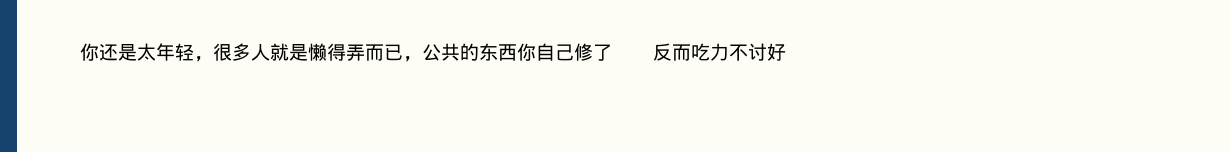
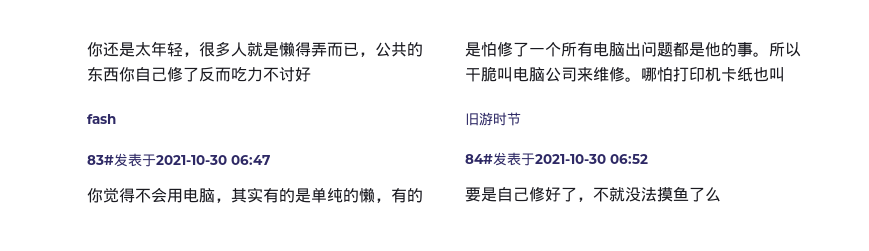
(786, 52) none -> [87,114,116,124] [87,153,270,167] [87,187,423,203] [465,41,801,57] [465,66,785,82] [465,112,521,126] [465,152,648,166] [465,186,721,202] // fash // 83#发表于2021-10-30 06:47 // 你觉得不会用电脑，其实有的是单纯的懒，有的是怕修了一个所有电脑出问题都是他的事。所以干脆叫电脑公司来维修。哪怕打印机卡纸也叫 // 旧游时节 // 84#发表于2021-10-30 06:52 // 要是自己修好了，不就没法摸鱼了么

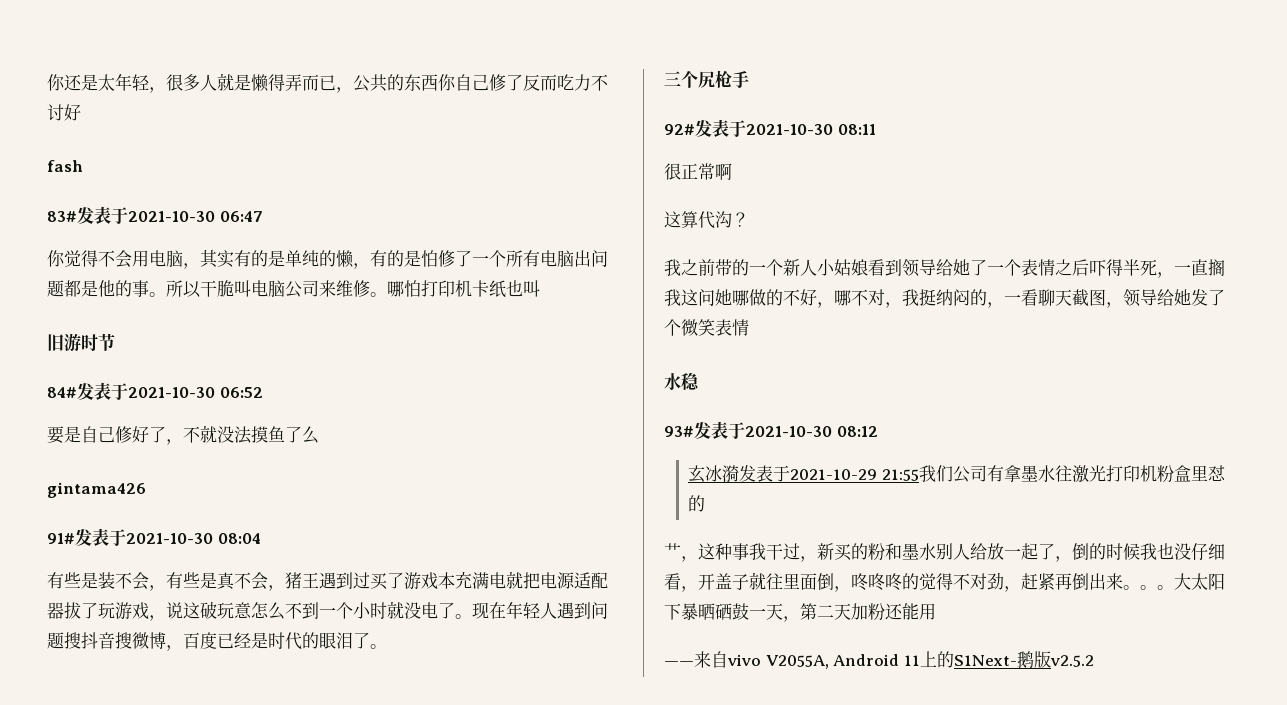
(721, 194) none -> [47,482,146,498] [47,528,261,546] [47,571,608,591] [47,601,608,621] [47,632,387,651] [664,70,749,88] [664,119,876,137] [664,163,732,180] [664,211,749,229] [664,259,1225,278] [664,289,1225,308] [664,319,749,336] [664,372,700,390] [664,421,878,439] [688,465,1226,483] [688,495,706,512] [664,543,1225,562] [664,572,1225,592] [664,603,936,622] [664,651,1094,669] // gintama426 // 91#发表于2021-10-30 08:04 // 有些是装不会，有些是真不会，猪王遇到过买了游戏本充满电就把电源适配器拔了玩游戏，说这破玩意怎么不到一个小时就没电了。现在年轻人遇到问题搜抖音搜微博，百度已经是时代的眼泪了。 // 三个尻枪手 // 92#发表于2021-10-30 08:11 // 很正常啊 // 这算代沟？ // 我之前带的一个新人小姑娘看到领导给她了一个表情之后吓得半死，一直搁我这问她哪做的不好，哪不对，我挺纳闷的，一看聊天截图，领导给她发了个微笑表情 // 水稳 // 93#发表于2021-10-30 08:12 // 玄冰漪发表于2021-10-29 21:55我们公司有拿墨水往激光打印机粉盒里怼的 // 艹，这种事我干过，新买的粉和墨水别人给放一起了，倒的时候我也没仔细看，开盖子就往里面倒，咚咚咚的觉得不对劲，赶紧再倒出来。。。大太阳下暴晒硒鼓一天，第二天加粉还能用 // ——来自vivo V2055A, Android 11上的S1Next-鹅版v2.5.2

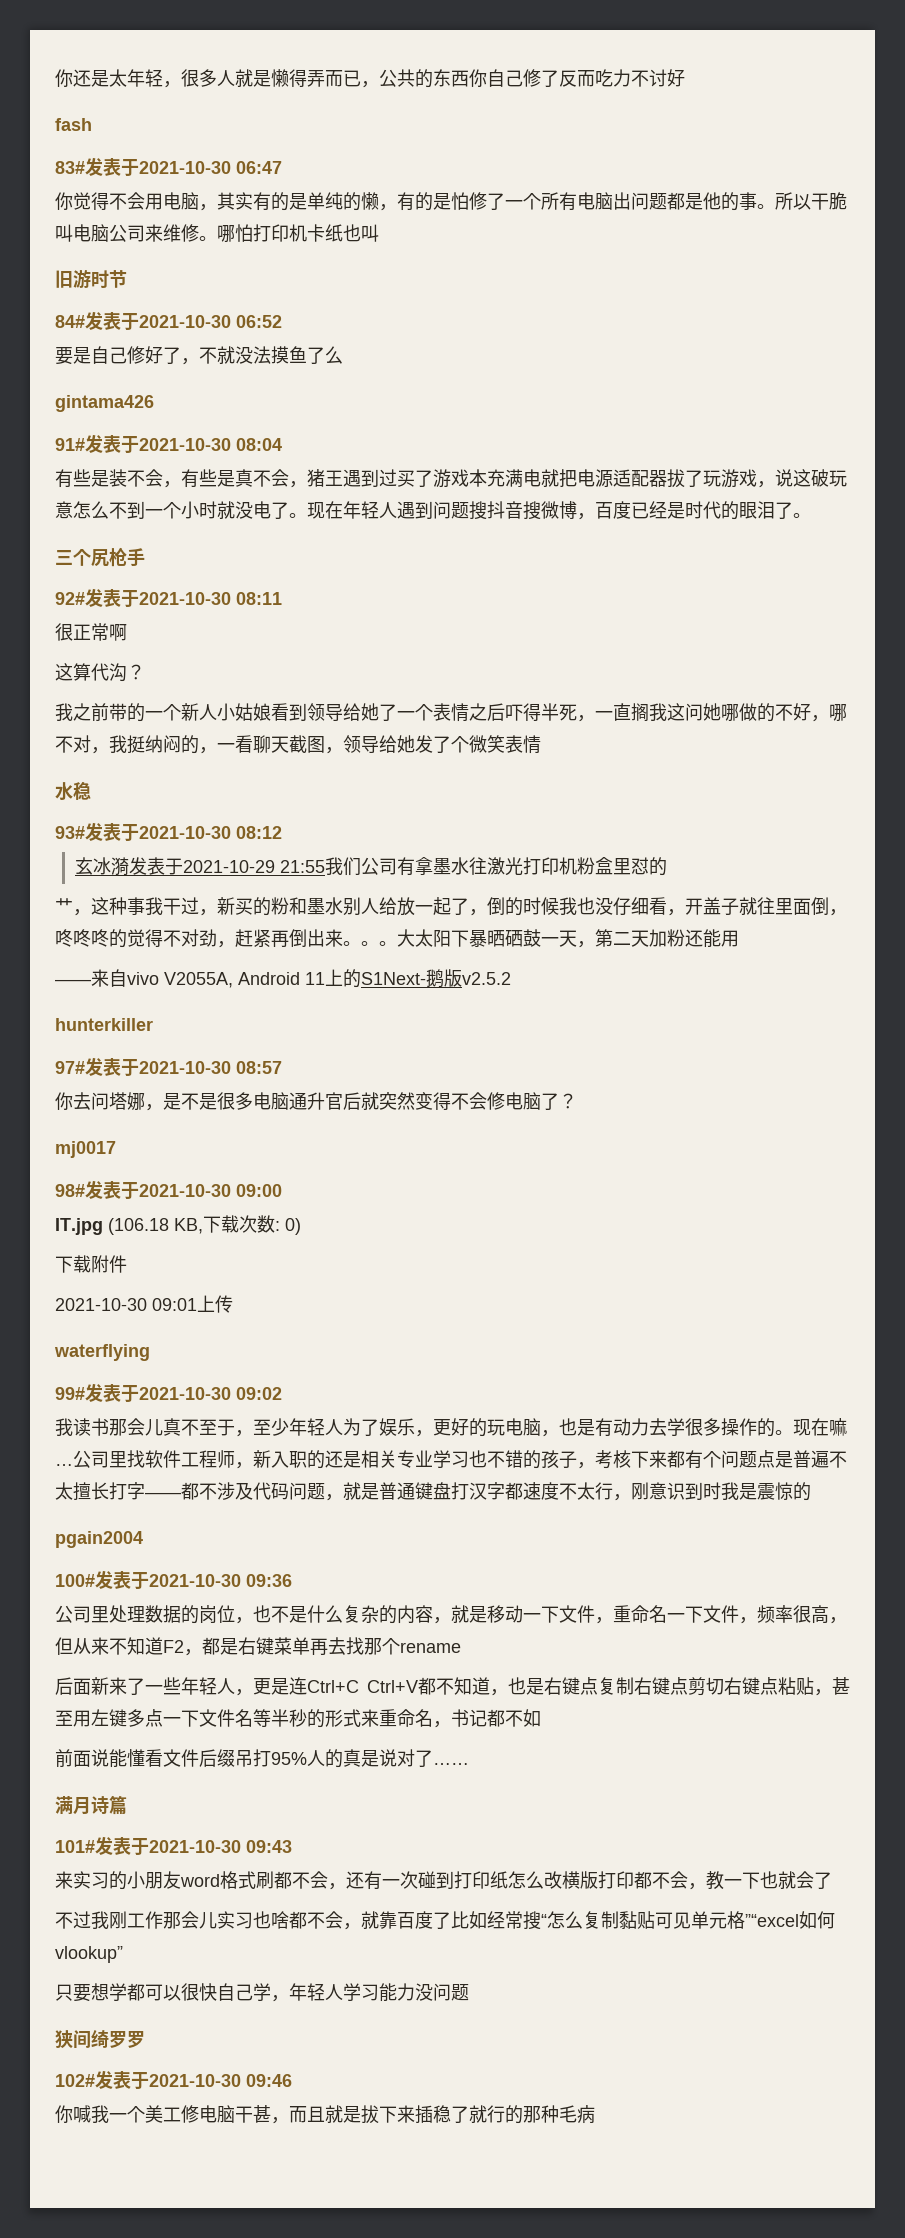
(1094, 661) none -> [55,1018,153,1031] [55,1057,282,1076] [55,1092,577,1111] [55,1141,116,1158] [55,1180,282,1199] [55,1215,301,1235] [55,1255,127,1273] [55,1295,233,1313] [54,1344,150,1361] [55,1383,282,1402] [55,1418,847,1437] [55,1450,847,1469] [55,1482,811,1501] [55,1531,143,1548] [55,1570,292,1589] [55,1605,847,1624] [55,1637,461,1656] [55,1677,850,1696] [55,1709,541,1728] [55,1749,469,1768] [55,1795,127,1815] [55,1836,292,1855] [55,1871,832,1890] [55,1911,835,1930] [55,1946,123,1963] [55,1983,469,2002] [55,2029,145,2049] [55,2070,292,2089] [55,2105,595,2124] // hunterkiller // 97#发表于2021-10-30 08:57 // 你去问塔娜，是不是很多电脑通升官后就突然变得不会修电脑了？ // mj0017 // 98#发表于2021-10-30 09:00 // IT.jpg (106.18 KB,下载次数: 0) // 下载附件 // 2021-10-30 09:01上传 // waterflying // 99#发表于2021-10-30 09:02 // 我读书那会儿真不至于，至少年轻人为了娱乐，更好的玩电脑，也是有动力去学很多操作的。现在嘛…公司里找软件工程师，新入职的还是相关专业学习也不错的孩子，考核下来都有个问题点是普遍不太擅长打字——都不涉及代码问题，就是普通键盘打汉字都速度不太行，刚意识到时我是震惊的 // pgain2004 // 100#发表于2021-10-30 09:36 // 公司里处理数据的岗位，也不是什么复杂的内容，就是移动一下文件，重命名一下文件，频率很高，但从来不知道F2，都是右键菜单再去找那个rename // 后面新来了一些年轻人，更是连Ctrl+C Ctrl+V都不知道，也是右键点复制右键点剪切右键点粘贴，甚至用左键多点一下文件名等半秒的形式来重命名，书记都不如 // 前面说能懂看文件后缀吊打95%人的真是说对了…… // 满月诗篇 // 101#发表于2021-10-30 09:43 // 来实习的小朋友word格式刷都不会，还有一次碰到打印纸怎么改横版打印都不会，教一下也就会了 // 不过我刚工作那会儿实习也啥都不会，就靠百度了比如经常搜“怎么复制黏贴可见单元格”“excel如何vlookup” // 只要想学都可以很快自己学，年轻人学习能力没问题 // 狭间绮罗罗 // 102#发表于2021-10-30 09:46 // 你喊我一个美工修电脑干甚，而且就是拔下来插稳了就行的那种毛病

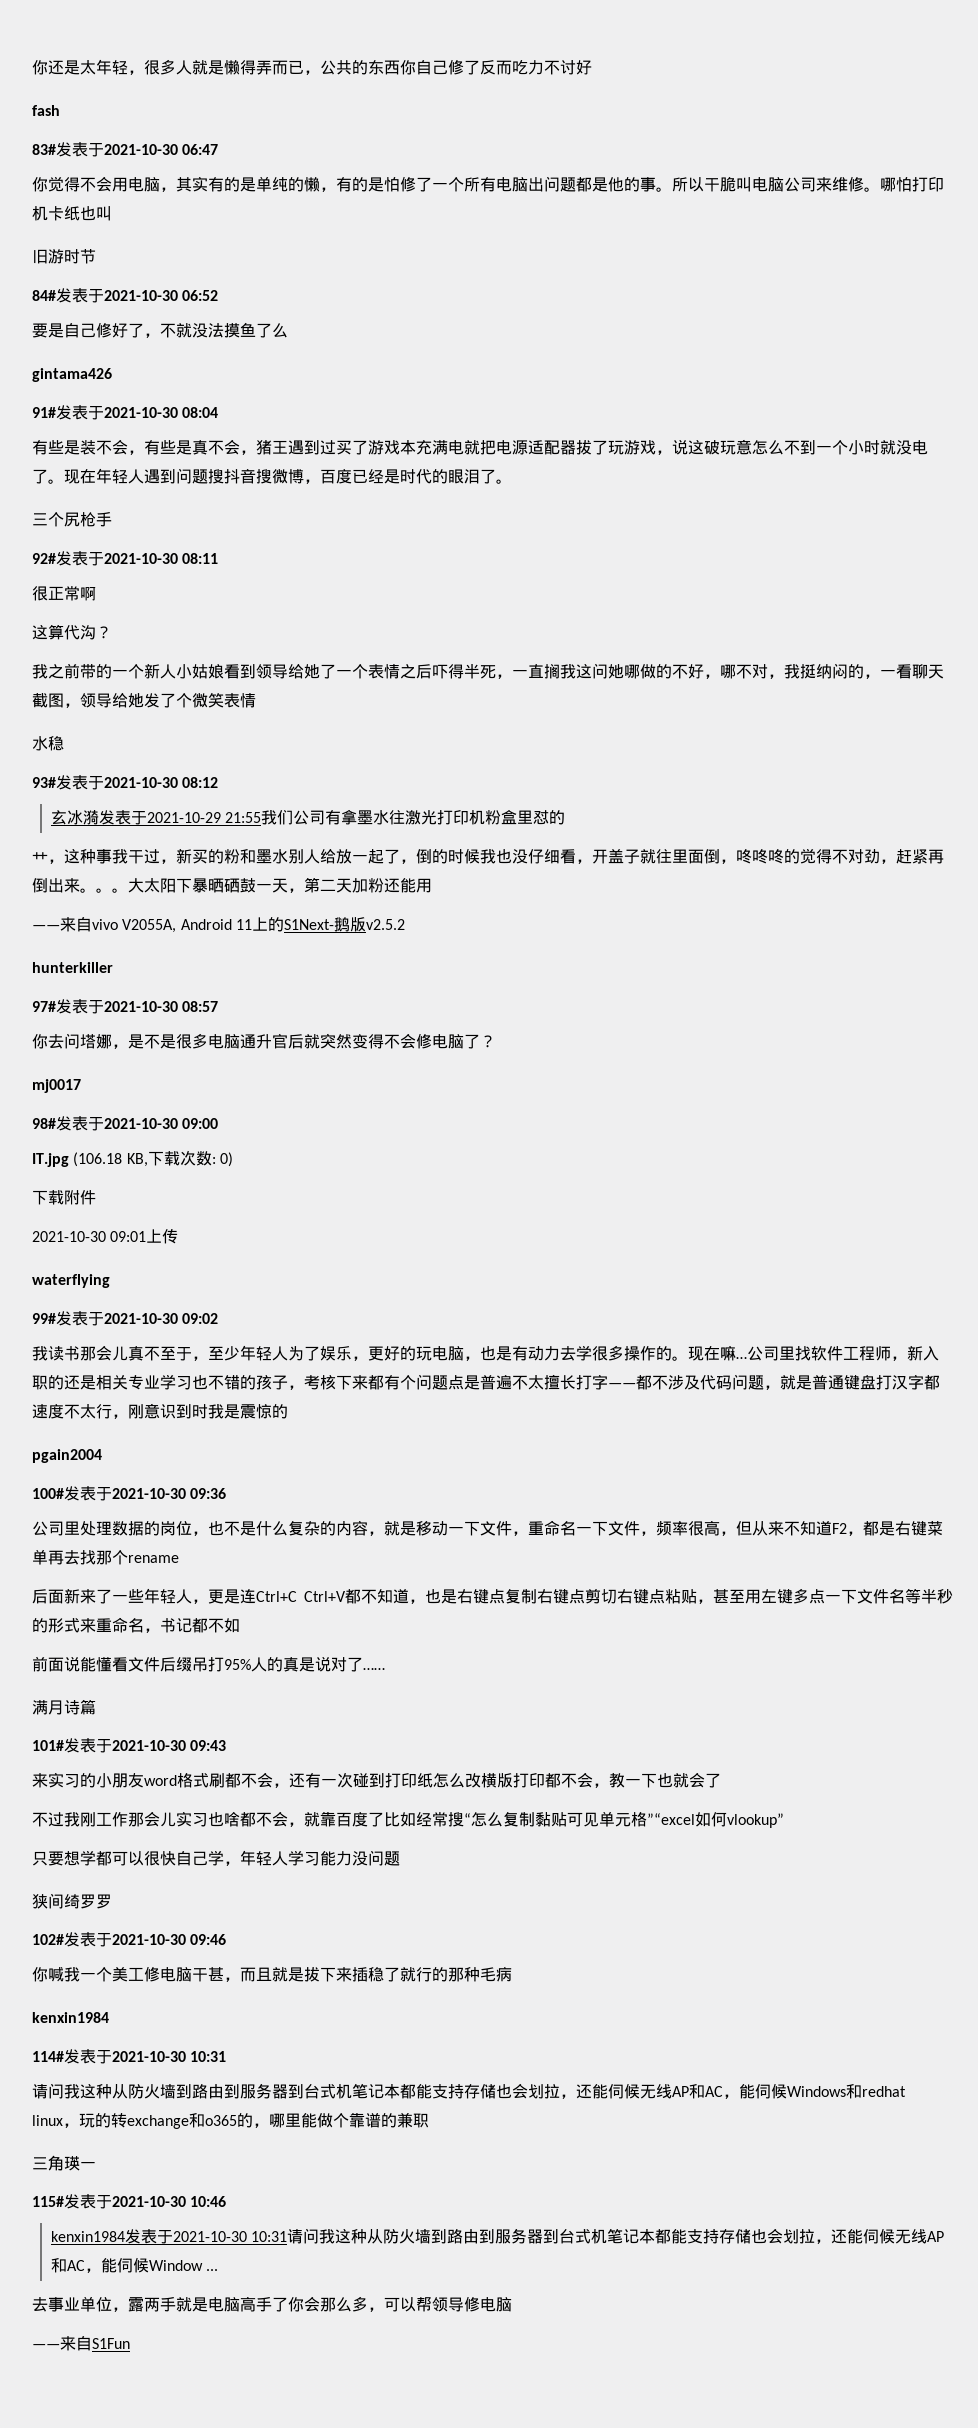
(595, 2114) none -> [32,2012,109,2023] [32,2049,227,2064] [32,2083,906,2099] [32,2112,429,2129] [32,2155,96,2171] [32,2194,227,2209] [50,2228,945,2244] [50,2257,219,2273] [32,2296,512,2312] [32,2336,130,2351] // kenxin1984 // 114#发表于2021-10-30 10:31 // 请问我这种从防火墙到路由到服务器到台式机笔记本都能支持存储也会划拉，还能伺候无线AP和AC，能伺候Windows和redhat linux，玩的转exchange和o365的，哪里能做个靠谱的兼职 // 三角瑛一 // 115#发表于2021-10-30 10:46 // kenxin1984发表于2021-10-30 10:31请问我这种从防火墙到路由到服务器到台式机笔记本都能支持存储也会划拉，还能伺候无线AP和AC，能伺候Window ... // 去事业单位，露两手就是电脑高手了你会那么多，可以帮领导修电脑 // ——来自S1Fun

